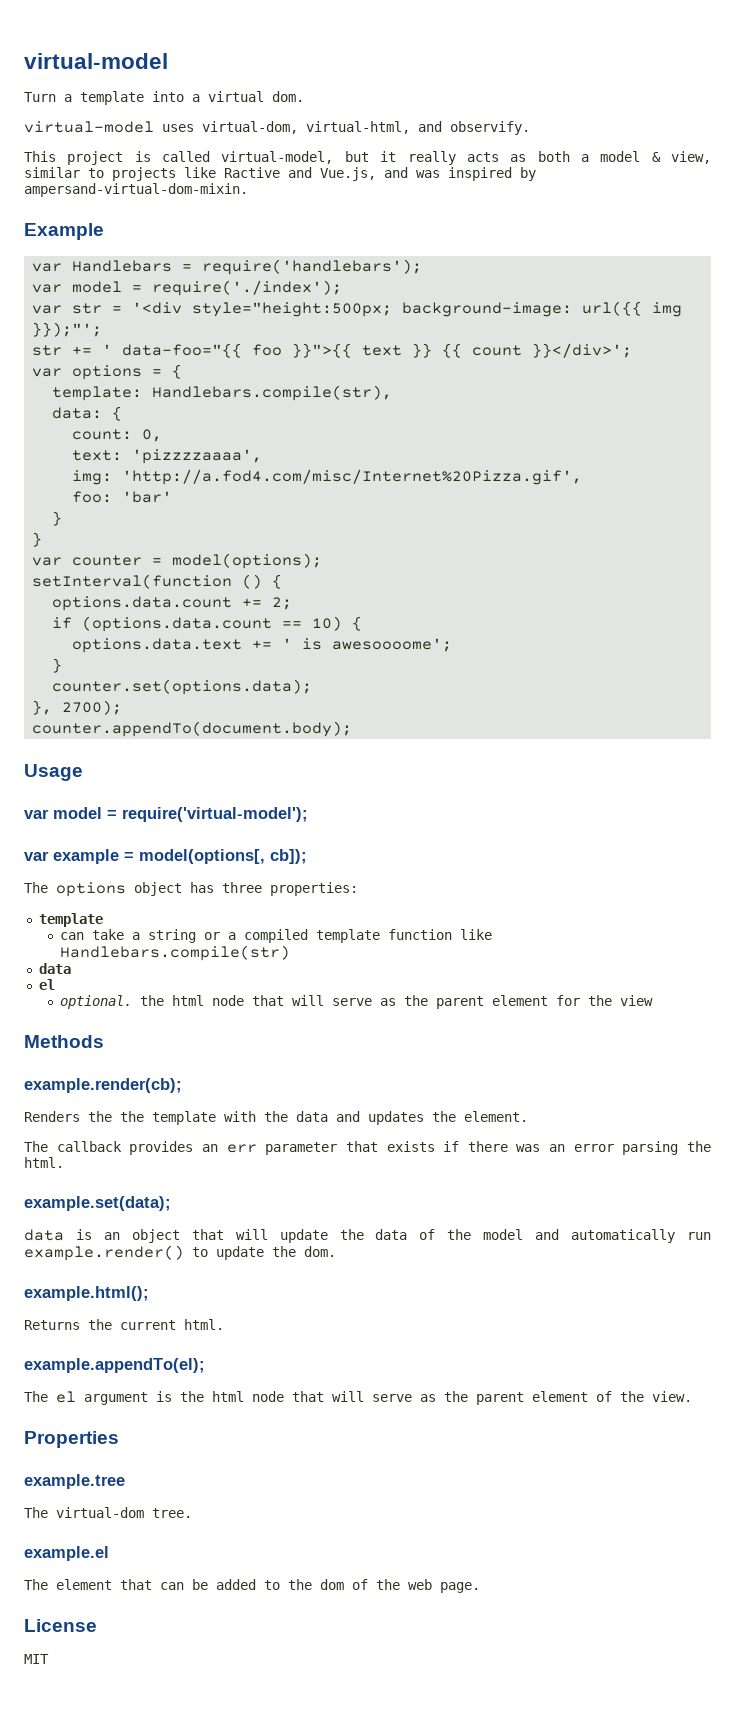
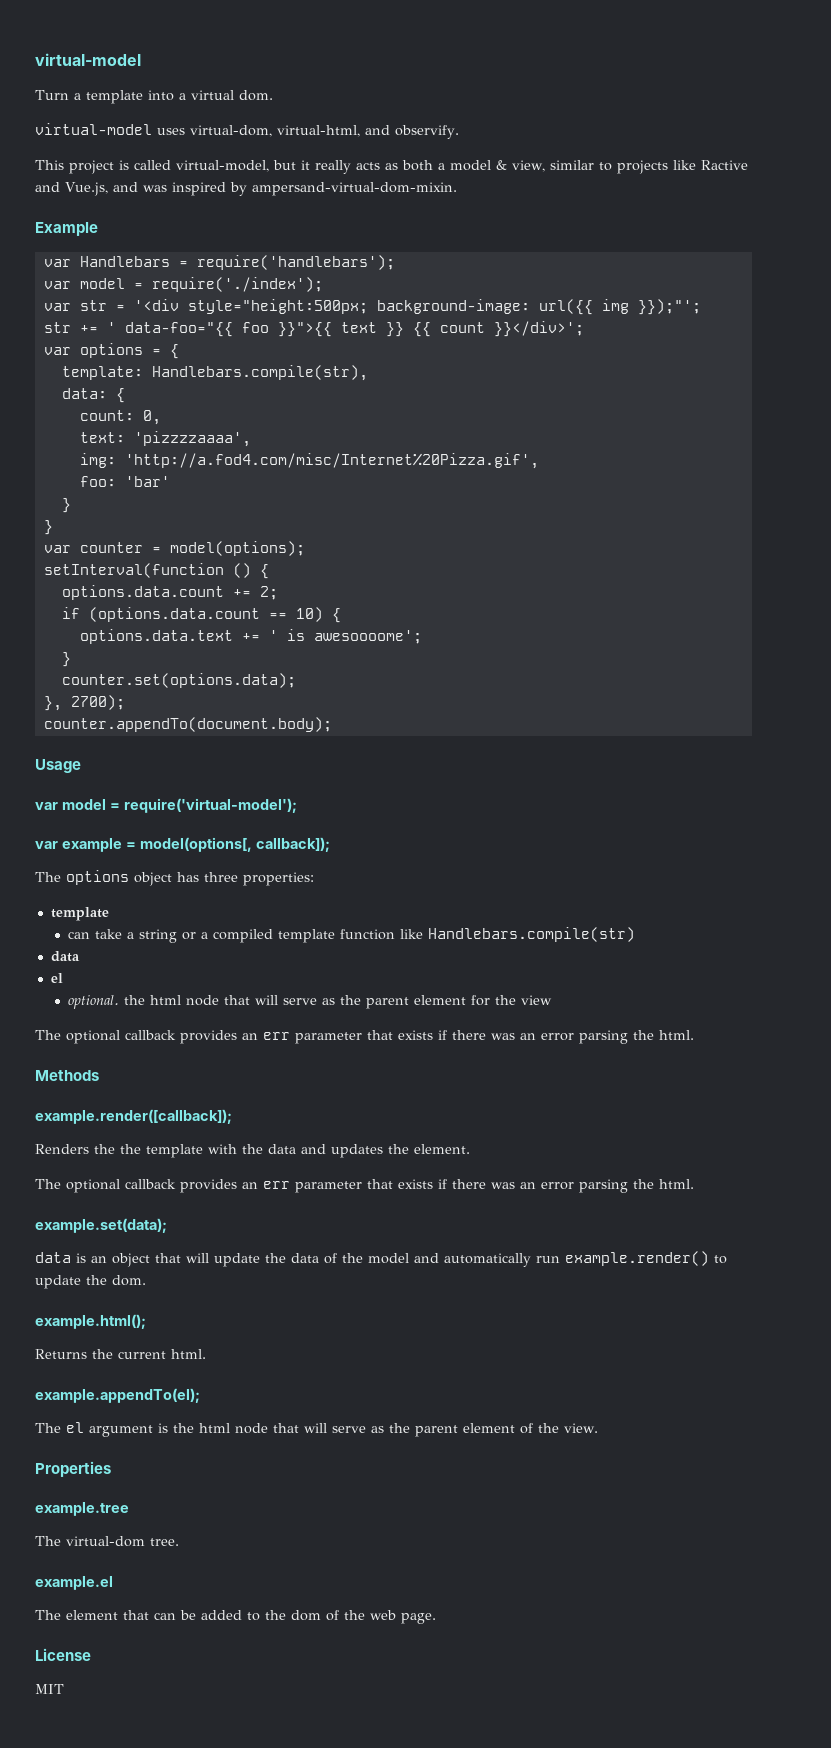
[270,849,307,864] cb]); -> [255,837,330,852] callback]);
(653, 1000) none -> [35,1030,694,1044] // The optional callback provides an err parameter that exists if there was an error parsing the html.
[24,1078,182,1093] example.render(cb); -> [35,1109,232,1124] example.render([callback]);
(48, 1146) none -> [66,1179,120,1193] optional

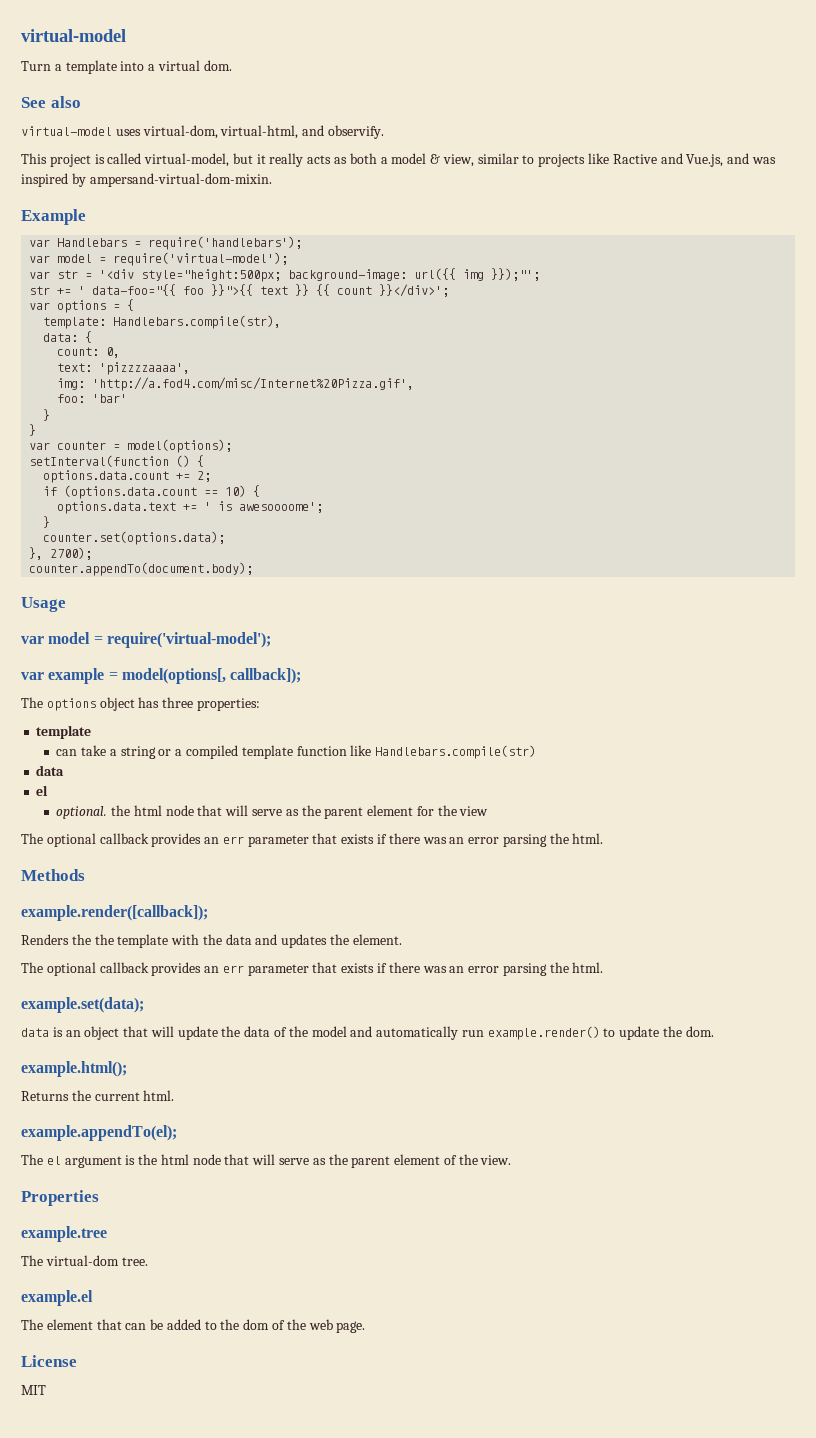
(273, 95) none -> [21,96,81,108] // See also
[151,277,323,292] require('./index'); -> [113,252,289,266] require('virtual-model');

